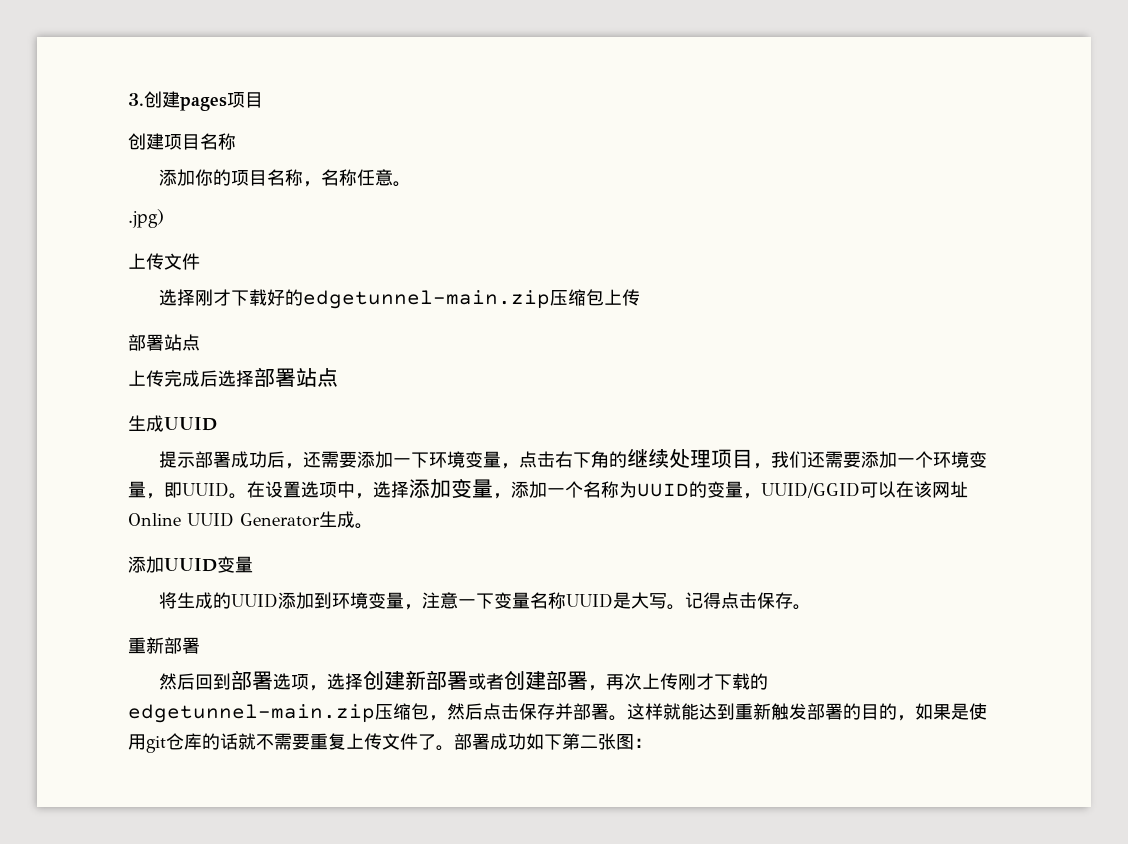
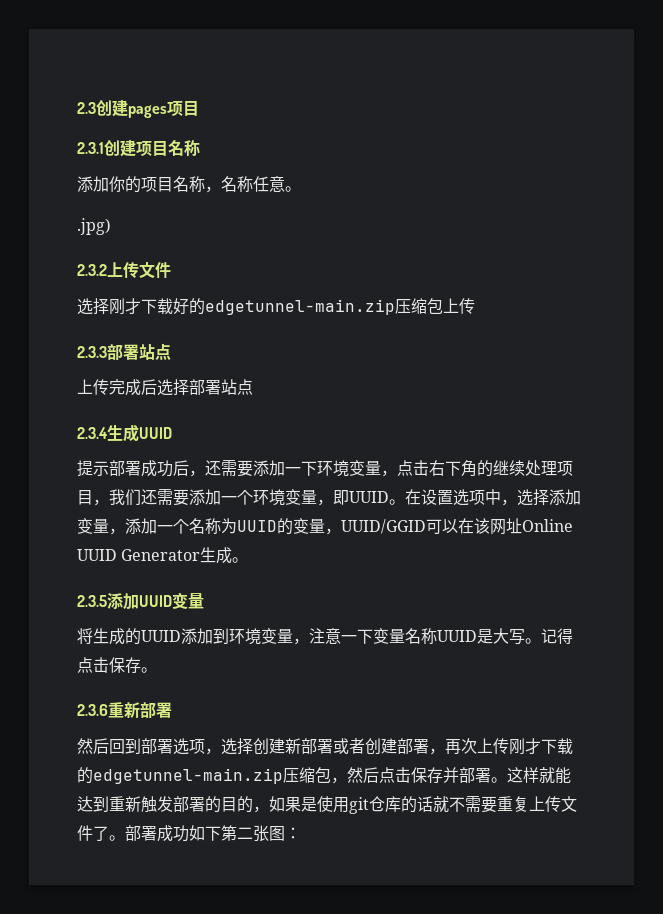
[128,93,144,106] 3. -> [77,102,96,114] 2.3
(263, 100) none -> [77,142,104,154] 2.3.1
(164, 218) none -> [77,264,107,276] 2.3.2
(641, 297) none -> [77,346,107,358] 2.3.3
(338, 377) none -> [77,427,108,439] 2.3.4
(373, 526) none -> [77,595,107,607] 2.3.5
(812, 607) none -> [77,704,108,716] 2.3.6

